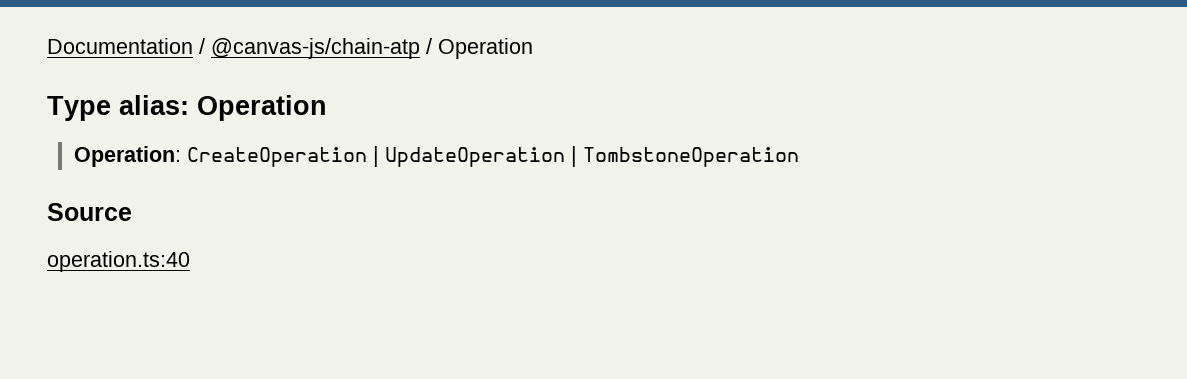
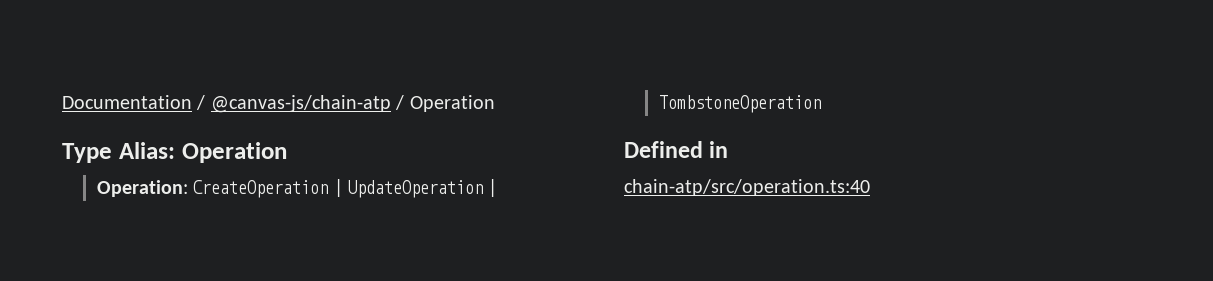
[119,95,189,115] alias: -> [118,142,175,159] Alias:
[47,203,132,221] [47,251,190,272] Source // operation.ts:40 -> [624,141,729,158] [624,179,870,196] Defined in // chain-atp/src/operation.ts:40

